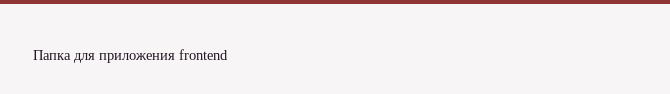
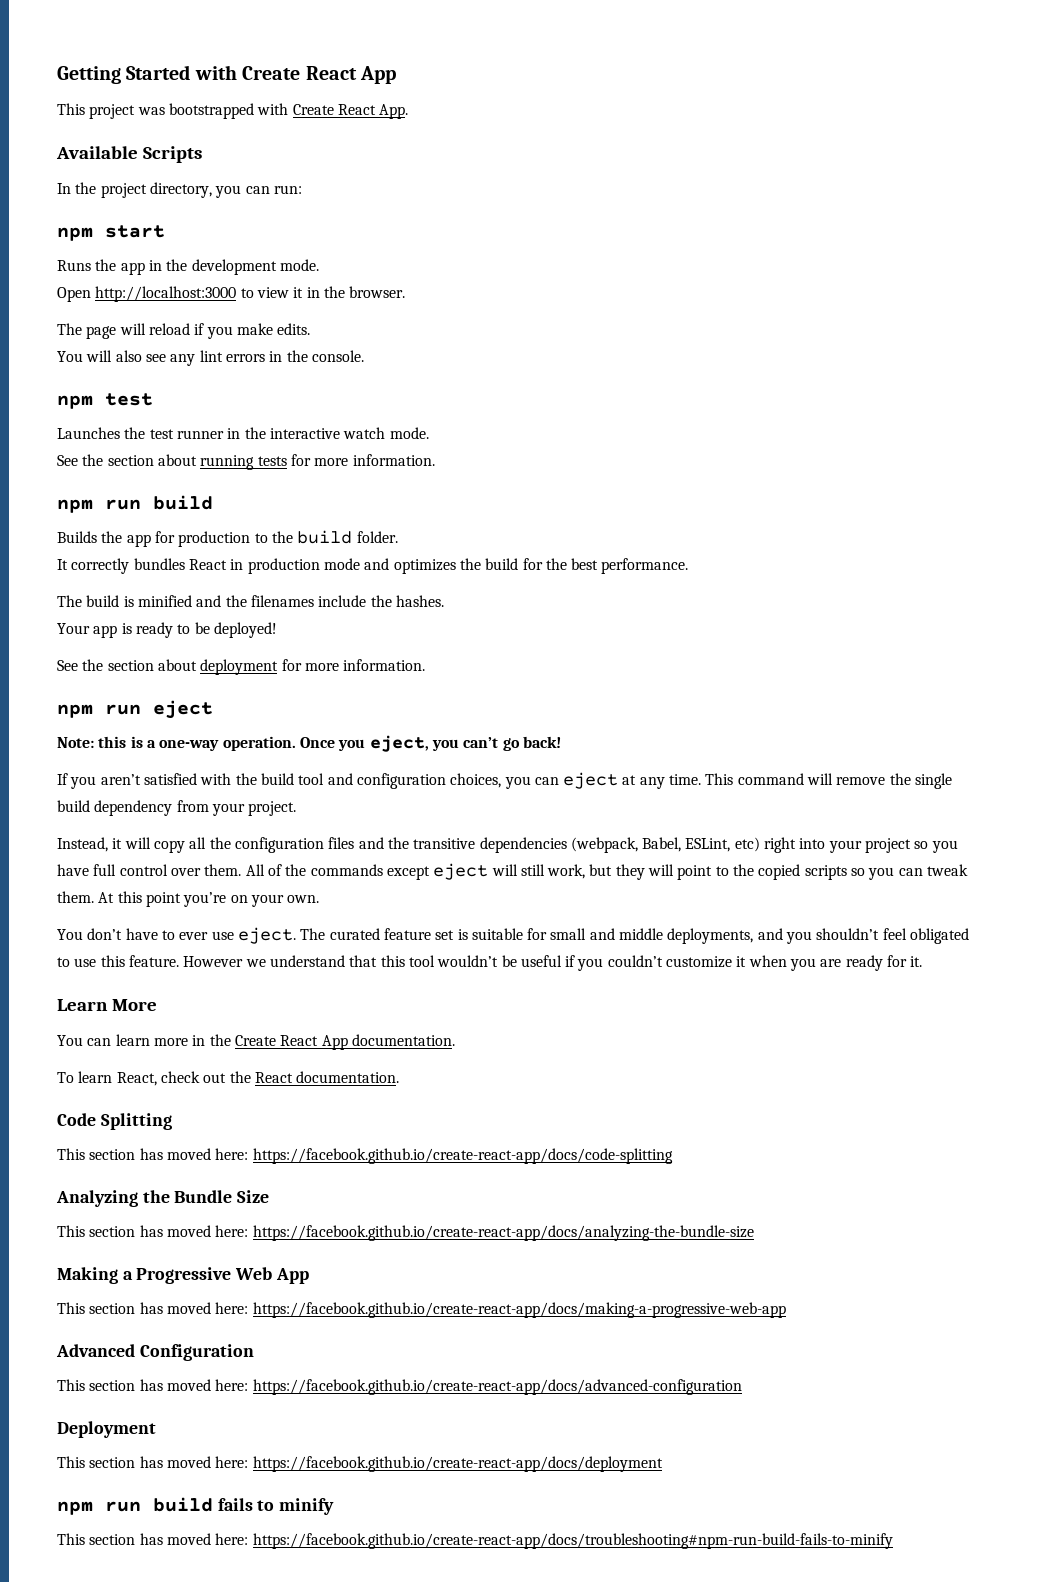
[33,49,228,63] Папка для приложения frontend -> [57,65,396,84] [57,103,409,119] [56,146,202,163] [57,182,302,198] [57,225,165,241] [57,259,319,275] [57,286,406,302] [57,323,311,339] [57,350,364,366] [57,393,153,409] [57,427,429,439] [57,454,435,470] [57,495,213,513] [57,530,398,547] [57,558,689,574] [57,595,444,607] [57,622,277,638] [57,659,426,675] [57,700,213,719] [57,735,561,752] [57,772,953,789] [57,800,297,816] [57,837,958,853] [57,863,969,880] [57,891,320,907] [57,927,970,944] [57,955,923,971] [57,999,157,1011] [57,1034,455,1050] [57,1071,400,1086] [57,1113,172,1130] [57,1148,673,1164] [56,1190,270,1207] [57,1225,754,1241] [57,1267,309,1284] [57,1302,786,1318] [56,1344,254,1361] [57,1379,742,1395] [57,1421,156,1438] [57,1456,663,1472] [57,1497,335,1515] [57,1533,893,1549] Getting Started with Create React App // This project was bootstrapped with Create React App. // Available Scripts // In the project directory, you can run: // npm start // Runs the app in the development mode. // Open http://localhost:3000 to view it in the browser. // The page will reload if you make edits. // You will also see any lint errors in the console. // npm test // Launches the test runner in the interactive watch mode. // See the section about running tests for more information. // npm run build // Builds the app for production to the build folder. // It correctly bundles React in production mode and optimizes the build for the best performance. // The build is minified and the filenames include the hashes. // Your app is ready to be deployed! // See the section about deployment for more information. // npm run eject // Note: this is a one-way operation. Once you eject, you can’t go back! // If you aren’t satisfied with the build tool and configuration choices, you can eject at any time. This command will remove the single build dependency from your project. // Instead, it will copy all the configuration files and the transitive dependencies (webpack, Babel, ESLint, etc) right into your project so you have full control over them. All of the commands except eject will still work, but they will point to the copied scripts so you can tweak them. At this point you’re on your own. // You don’t have to ever use eject. The curated feature set is suitable for small and middle deployments, and you shouldn’t feel obligated to use this feature. However we understand that this tool wouldn’t be useful if you couldn’t customize it when you are ready for it. // Learn More // You can learn more in the Create React App documentation. // To learn React, check out the React documentation. // Code Splitting // This section has moved here: https://facebook.github.io/create-react-app/docs/code-splitting // Analyzing the Bundle Size // This section has moved here: https://facebook.github.io/create-react-app/docs/analyzing-the-bundle-size // Making a Progressive Web App // This section has moved here: https://facebook.github.io/create-react-app/docs/making-a-progressive-web-app // Advanced Configuration // This section has moved here: https://facebook.github.io/create-react-app/docs/advanced-configuration // Deployment // This section has moved here: https://facebook.github.io/create-react-app/docs/deployment // npm run build fails to minify // This section has moved here: https://facebook.github.io/create-react-app/docs/troubleshooting#npm-run-build-fails-to-minify

